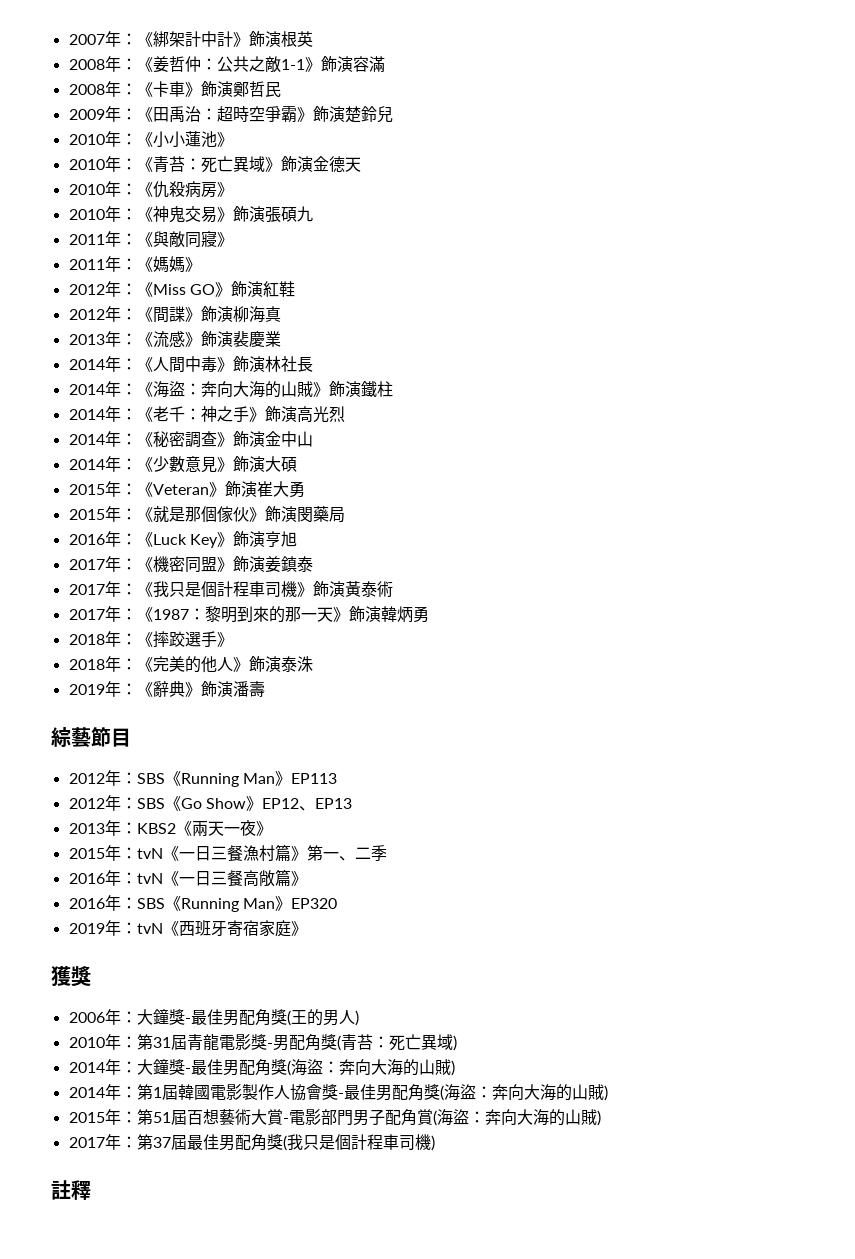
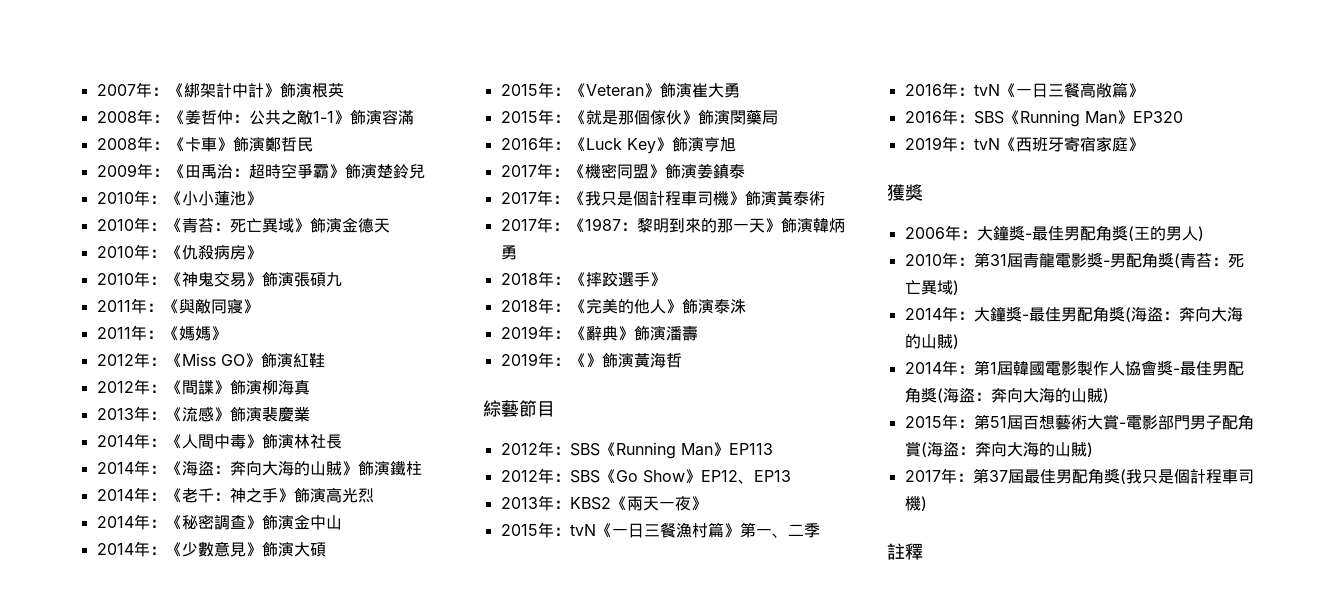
(265, 689) none -> [500,352,682,368] // 2019年：《》飾演黃海哲

